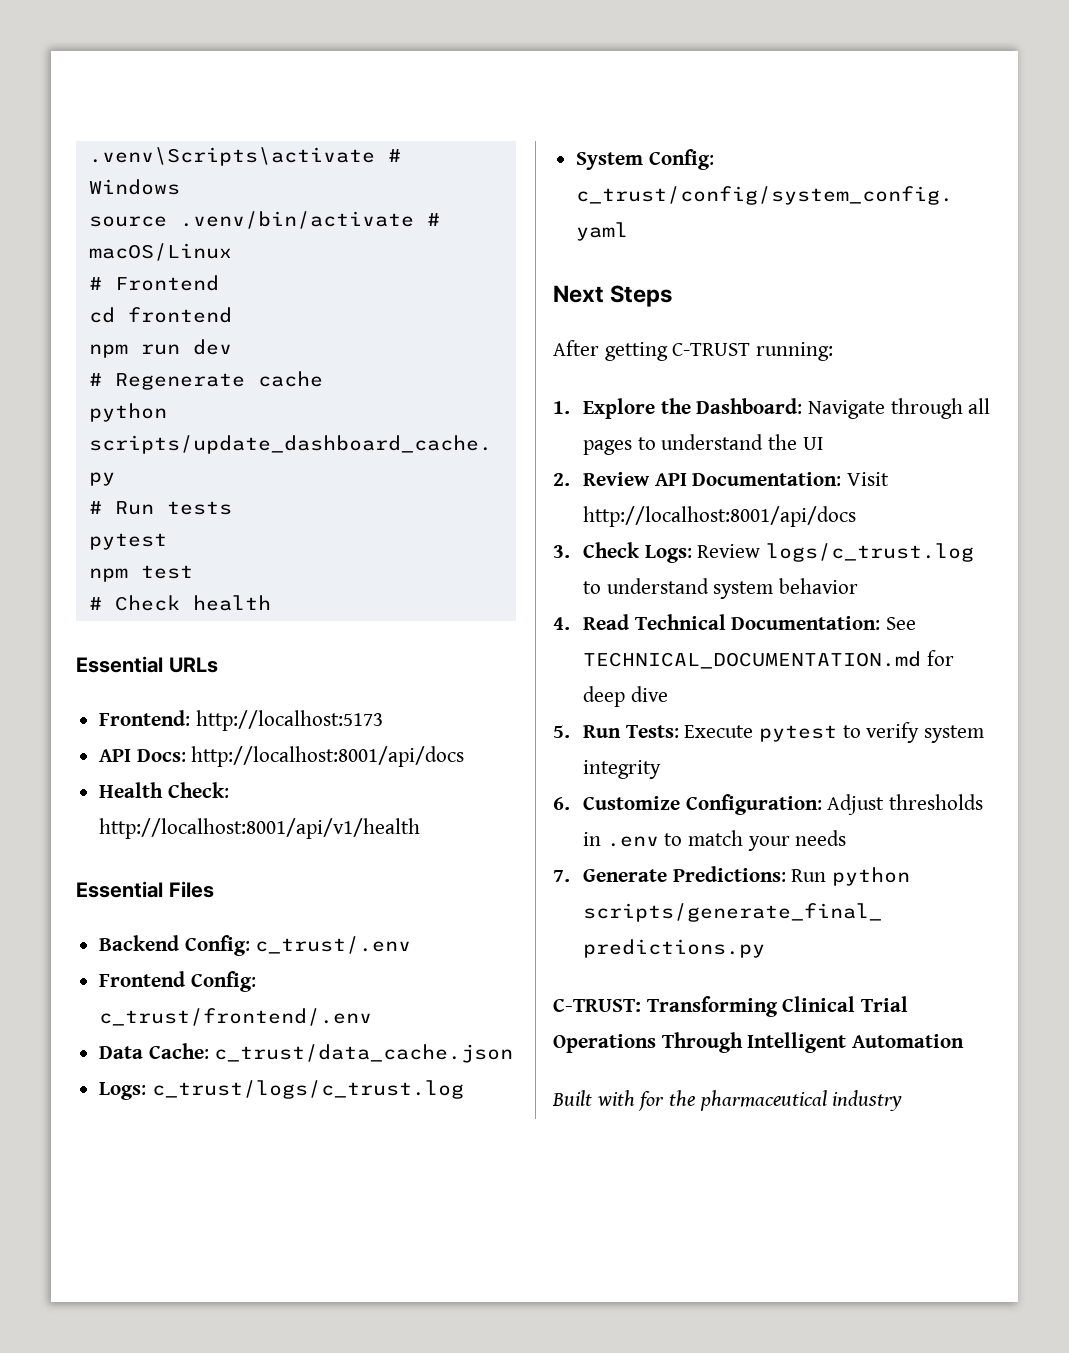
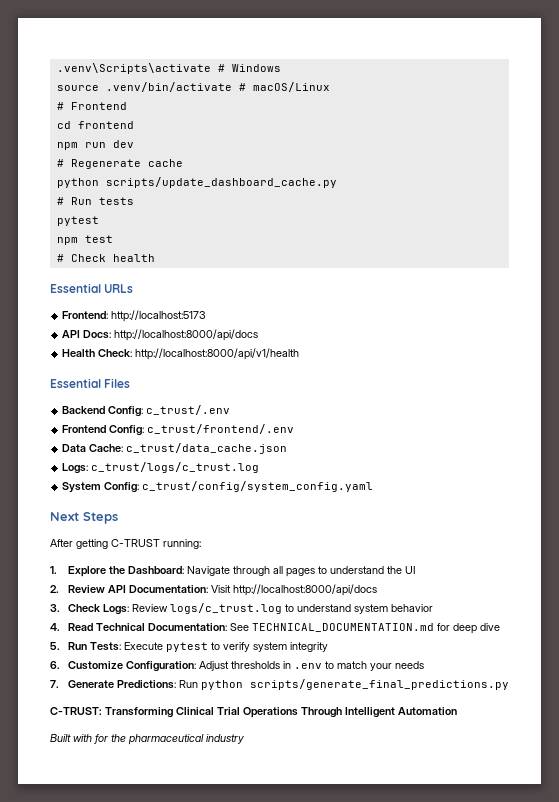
[191,746,465,767] http://localhost:8001/api/docs -> [114,329,259,341] http://localhost:8000/api/docs
[99,818,421,839] http://localhost:8001/api/v1/health -> [135,348,300,360] http://localhost:8000/api/v1/health
[583,506,857,527] http://localhost:8001/api/docs -> [232,584,377,596] http://localhost:8000/api/docs

